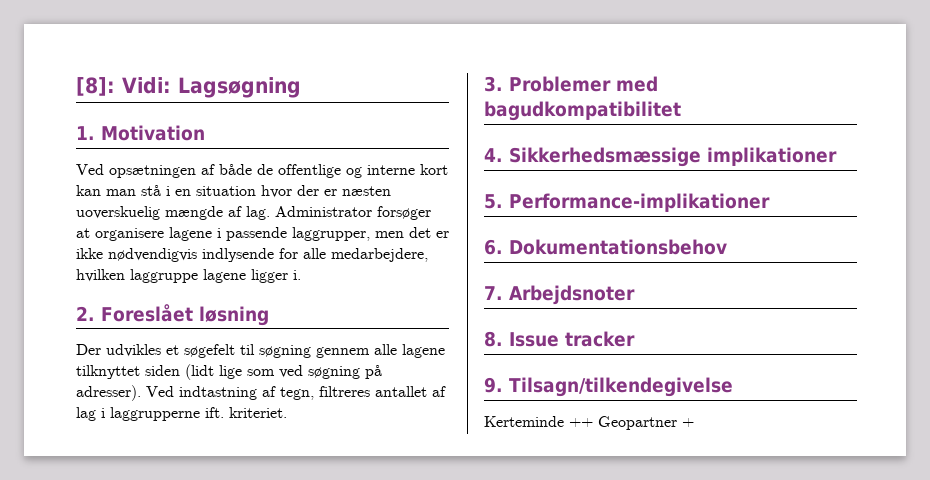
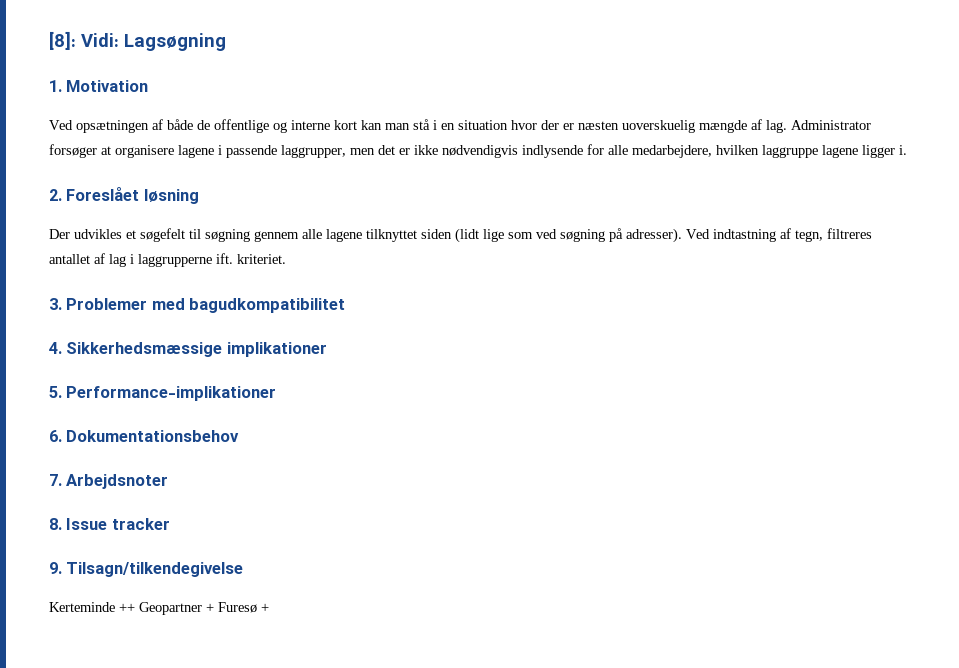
(694, 422) none -> [218,602,269,613] Furesø +

